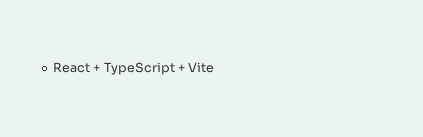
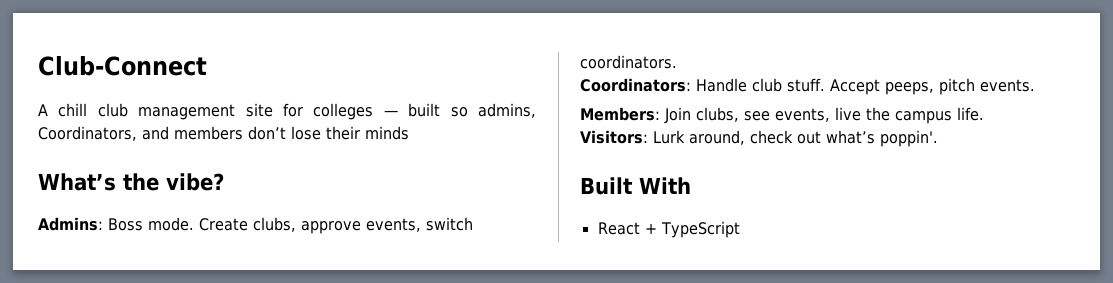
(52, 67) none -> [38,56,207,76] [38,103,536,120] [38,126,409,141] [38,173,224,191] [38,217,473,234] [580,55,677,69] [580,78,1035,95] [580,107,984,124] [580,130,938,147] [580,177,691,195] Club-Connect // A chill club management site for colleges — built so admins, Coordinators, and members don’t lose their minds // What’s the vibe? // Admins: Boss mode. Create clubs, approve events, switch coordinators. // Coordinators: Handle club stuff. Accept peeps, pitch events. // Members: Join clubs, see events, live the campus life. // Visitors: Lurk around, check out what’s poppin'. // Built With //
[177,62,215,73] + Vite -> (740, 229) none

